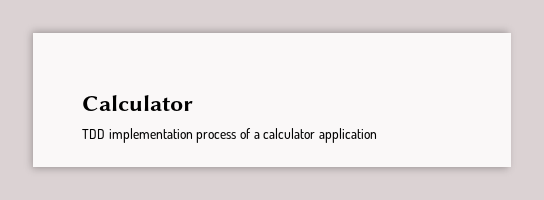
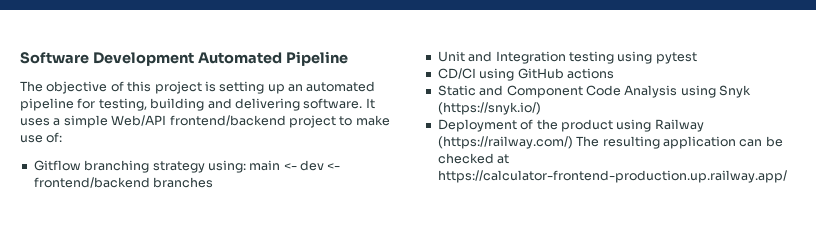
[82,95,193,111] [82,128,377,143] Calculator // TDD implementation process of a calculator application -> [20,51,348,66] [20,81,376,94] [20,98,375,111] [20,115,390,128] [20,132,63,143] [33,160,341,173] [33,177,214,188] [437,51,697,64] [437,68,614,81] [437,85,751,98] [437,102,541,115] [437,119,704,132] [437,136,783,149] [437,153,510,164] [437,170,787,183] Software Development Automated Pipeline // The objective of this project is setting up an automated pipeline for testing, building and delivering software. It uses a simple Web/API frontend/backend project to make use of: // Gitflow branching strategy using: main <- dev <- frontend/backend branches // Unit and Integration testing using pytest // CD/CI using GitHub actions // Static and Component Code Analysis using Snyk (https://snyk.io/) // Deployment of the product using Railway (https://railway.com/) The resulting application can be checked at https://calculator-frontend-production.up.railway.app/

